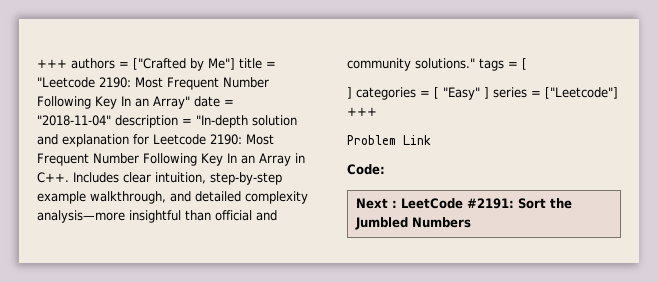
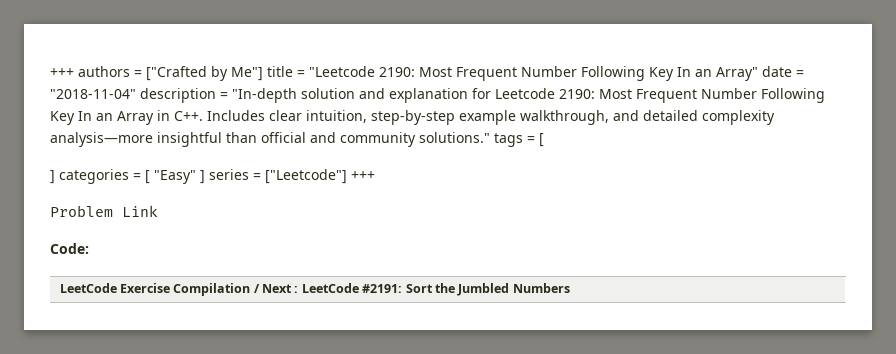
(385, 169) none -> [59,283,260,296] LeetCode Exercise Compilation /

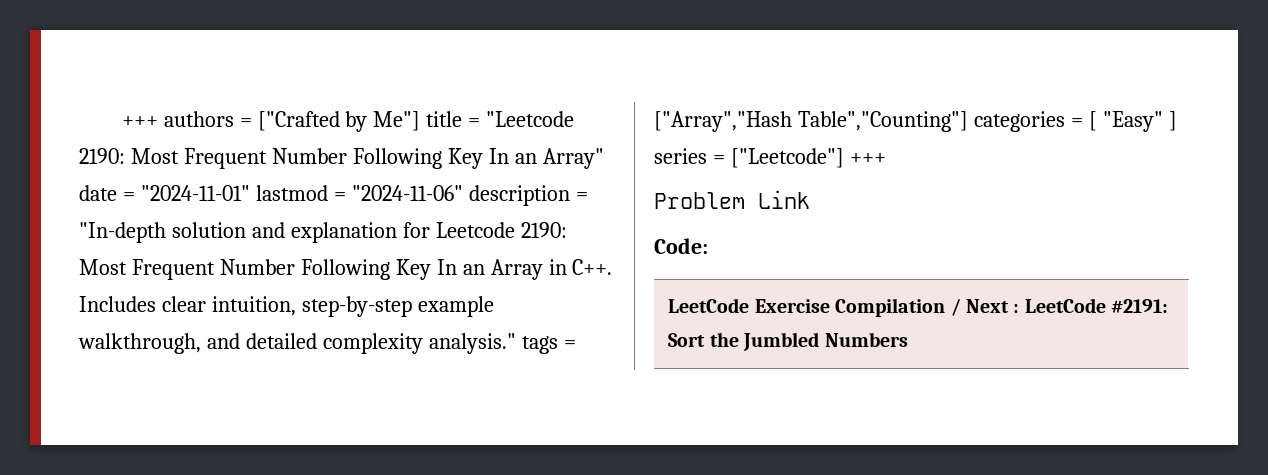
[50,89,136,99] "2018-11-04" -> [140,185,463,201] "2024-11-01" lastmod = "2024-11-06"
[50,132,544,147] [50,170,55,184] analysis—more insightful than official and community solutions." tags = [ // ] -> [428,333,576,354] [654,111,968,132] analysis." tags = ["Array","Hash Table","Counting"]

